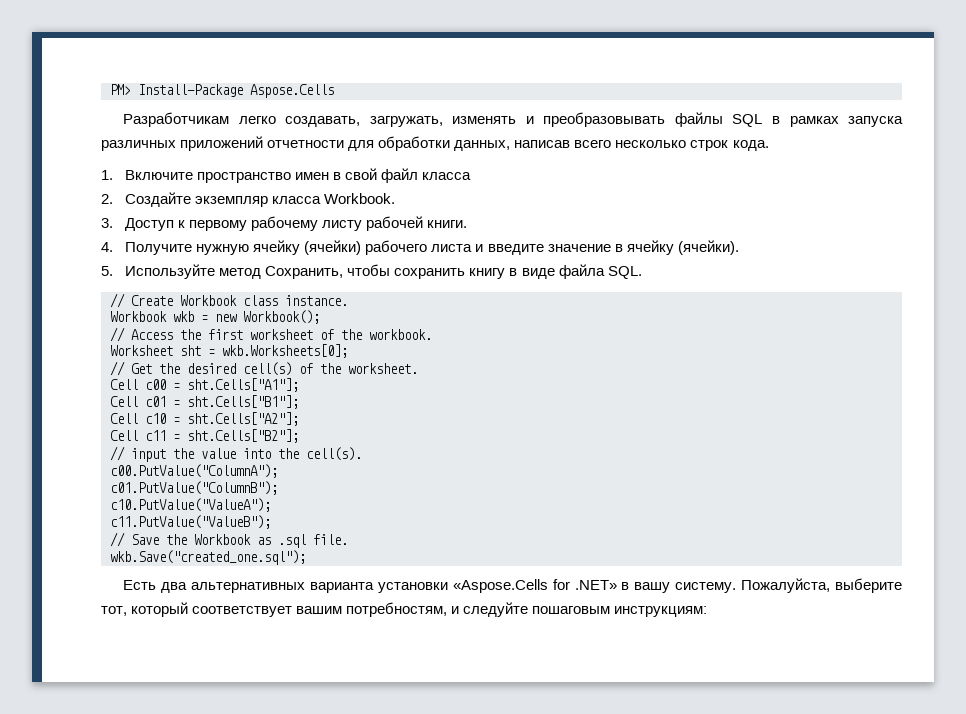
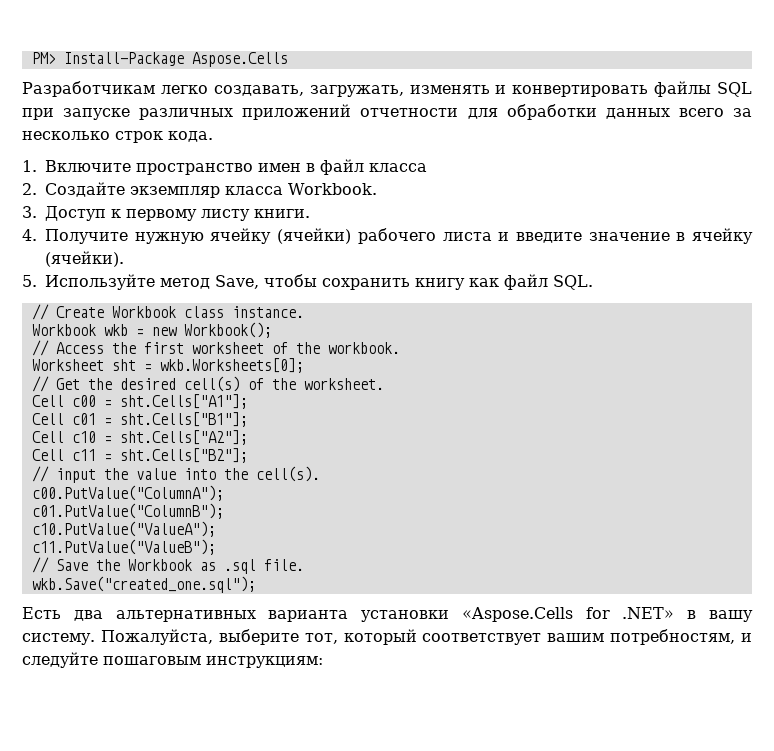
[543,112,666,127] преобразовывать -> [512,85,649,97] конвертировать
[771,116,903,127] в рамках запуска -> [22,108,131,120] при запуске
[454,140,612,151] данных, написав всего -> [605,108,752,119] данных всего за
[345,168,378,180] свой -> (315, 167) none
[251,216,424,231] рабочему листу рабочей -> [201,209,250,221] листу
[265,266,344,279] Сохранить, -> [215,275,259,289] Save,
[509,264,605,279] в виде файла -> [469,274,548,290] как файл

